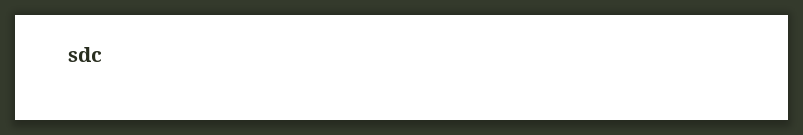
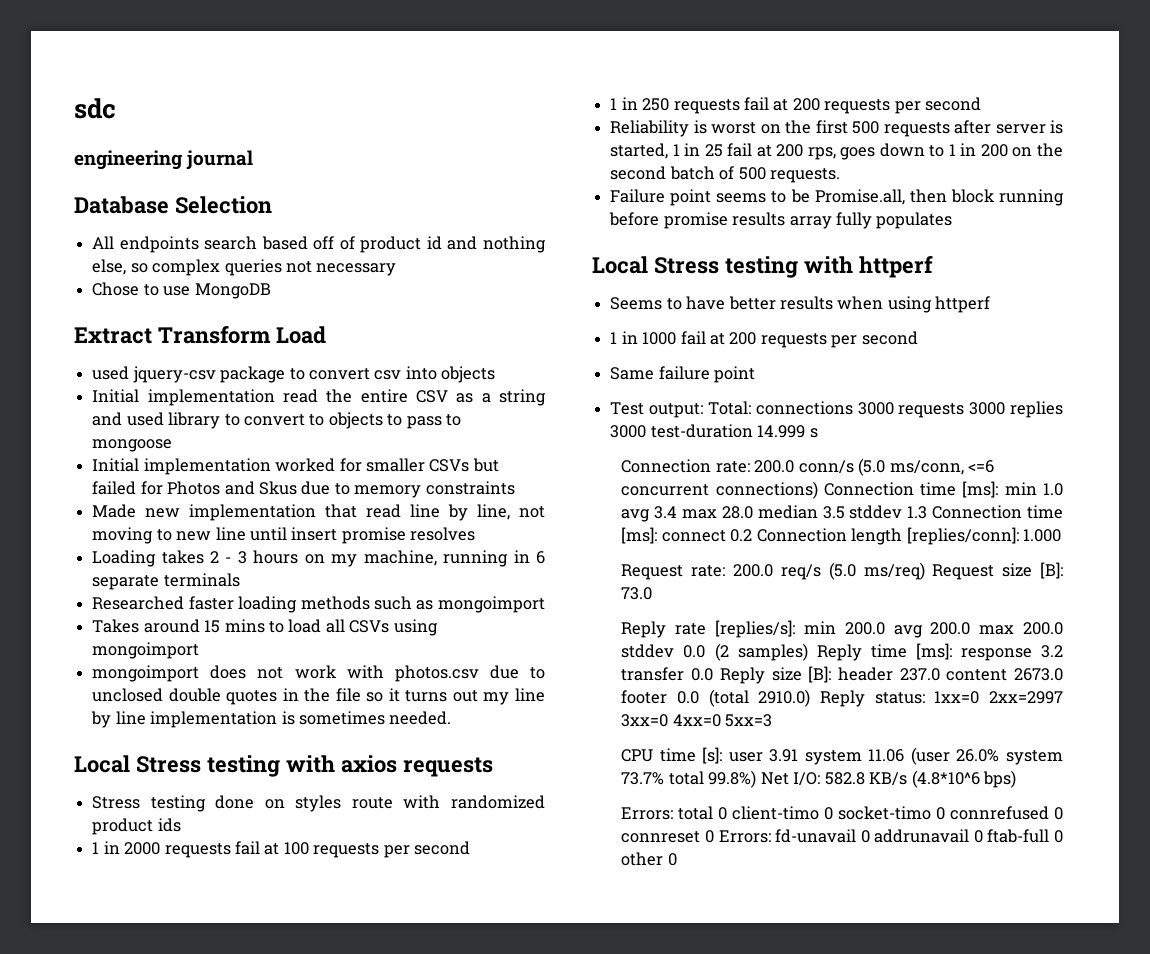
(102, 54) none -> [74,150,254,170] [74,196,272,214] [92,236,546,253] [92,259,397,276] [92,282,271,299] [74,326,326,344] [92,366,496,383] [92,389,546,406] [92,412,462,429] [92,439,173,452] [92,458,499,475] [92,481,515,498] [92,504,545,521] [92,527,476,544] [92,550,545,567] [92,573,240,590] [92,596,545,613] [92,619,438,636] [92,642,200,659] [92,665,545,682] [92,688,546,705] [91,711,452,728] [74,755,493,777] [92,795,545,812] [92,818,181,835] [92,841,471,858] [610,97,982,114] [610,120,1063,137] [610,143,1063,160] [610,166,840,183] [610,189,1064,206] [609,212,953,229] [592,256,933,278] [610,296,991,313] [610,331,918,348] [610,366,756,383] [610,401,1063,418] [610,424,818,438] [621,458,995,476] [621,481,1063,499] [621,505,1063,522] [621,527,1062,545] [621,562,1063,580] [621,587,653,600] [621,620,1063,638] [621,643,1063,661] [621,666,1063,684] [621,689,1063,707] [621,714,773,727] [621,747,1063,765] [621,770,1017,788] [621,806,1063,820] [621,829,1063,843] [621,852,677,866] // engineering journal // Database Selection // All endpoints search based off of product id and nothing else, so complex queries not necessary // Chose to use MongoDB // Extract Transform Load // used jquery-csv package to convert csv into objects // Initial implementation read the entire CSV as a string and used library to convert to objects to pass to mongoose // Initial implementation worked for smaller CSVs but failed for Photos and Skus due to memory constraints // Made new implementation that read line by line, not moving to new line until insert promise resolves // Loading takes 2 - 3 hours on my machine, running in 6 separate terminals // Researched faster loading methods such as mongoimport // Takes around 15 mins to load all CSVs using mongoimport // mongoimport does not work with photos.csv due to unclosed double quotes in the file so it turns out my line by line implementation is sometimes needed. // Local Stress testing with axios requests // Stress testing done on styles route with randomized product ids // 1 in 2000 requests fail at 100 requests per second // 1 in 250 requests fail at 200 requests per second // Reliability is worst on the first 500 requests after server is started, 1 in 25 fail at 200 rps, goes down to 1 in 200 on the second batch of 500 requests. // Failure point seems to be Promise.all, then block running before promise results array fully populates // Local Stress testing with httperf // Seems to have better results when using httperf // 1 in 1000 fail at 200 requests per second // Same failure point // Test output: Total: connections 3000 requests 3000 replies 3000 test-duration 14.999 s // Connection rate: 200.0 conn/s (5.0 ms/conn, <=6 concurrent connections) Connection time [ms]: min 1.0 avg 3.4 max 28.0 median 3.5 stddev 1.3 Connection time [ms]: connect 0.2 Connection length [replies/conn]: 1.000 // Request rate: 200.0 req/s (5.0 ms/req) Request size [B]: 73.0 // Reply rate [replies/s]: min 200.0 avg 200.0 max 200.0 stddev 0.0 (2 samples) Reply time [ms]: response 3.2 transfer 0.0 Reply size [B]: header 237.0 content 2673.0 footer 0.0 (total 2910.0) Reply status: 1xx=0 2xx=2997 3xx=0 4xx=0 5xx=3 // CPU time [s]: user 3.91 system 11.06 (user 26.0% system 73.7% total 99.8%) Net I/O: 582.8 KB/s (4.8*10^6 bps) // Errors: total 0 client-timo 0 socket-timo 0 connrefused 0 connreset 0 Errors: fd-unavail 0 addrunavail 0 ftab-full 0 other 0

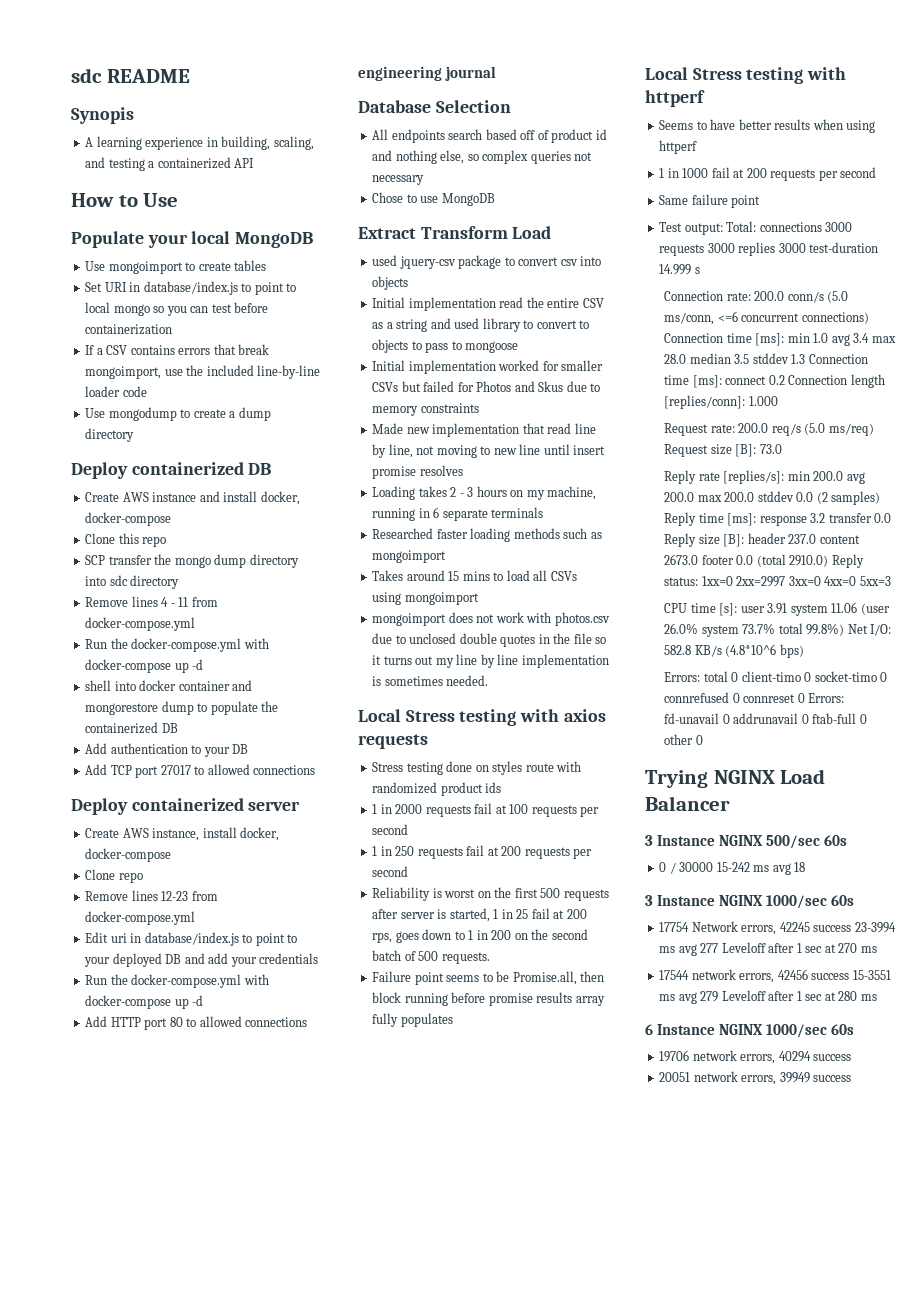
[74,98,116,119] sdc -> [71,68,190,83] [71,107,134,124] [85,136,314,150] [85,157,255,171] [71,193,179,207] [71,231,314,248] [85,260,267,274] [85,281,297,295] [85,302,269,316] [85,324,173,335] [85,344,270,355] [85,365,321,379] [85,386,147,397] [85,407,271,421] [85,428,135,442] [71,462,272,479] [85,491,300,505] [85,512,172,526] [85,533,167,547] [85,554,299,568] [85,575,180,589] [85,596,218,607] [85,617,196,631] [85,638,269,652] [85,659,204,673] [85,680,253,691] [85,701,279,715] [85,722,178,734] [85,743,249,757] [85,764,316,778] [71,798,301,815] [85,827,280,841] [85,848,172,862] [85,869,143,883] [85,890,218,901] [85,911,196,925] [85,932,298,946] [84,953,319,967] [85,974,269,988] [85,995,204,1009] [85,1016,308,1030] sdc README // Synopis // A learning experience in building, scaling, and testing a containerized API // How to Use // Populate your local MongoDB // Use mongoimport to create tables // Set URI in database/index.js to point to local mongo so you can test before containerization // If a CSV contains errors that break mongoimport, use the included line-by-line loader code // Use mongodump to create a dump directory // Deploy containerized DB // Create AWS instance and install docker, docker-compose // Clone this repo // SCP transfer the mongo dump directory into sdc directory // Remove lines 4 - 11 from docker-compose.yml // Run the docker-compose.yml with docker-compose up -d // shell into docker container and mongorestore dump to populate the containerized DB // Add authentication to your DB // Add TCP port 27017 to allowed connections // Deploy containerized server // Create AWS instance, install docker, docker-compose // Clone repo // Remove lines 12-23 from docker-compose.yml // Edit uri in database/index.js to point to your deployed DB and add your credentials // Run the docker-compose.yml with docker-compose up -d // Add HTTP port 80 to allowed connections
(677, 859) none -> [645,769,826,788] [645,796,730,811] [645,835,848,849] [659,862,806,875] [645,895,855,909] [659,921,896,935] [659,942,877,956] [659,969,891,983] [659,990,877,1004] [645,1024,855,1038] [659,1050,852,1064] [659,1071,852,1085] // Trying NGINX Load Balancer // 3 Instance NGINX 500/sec 60s // 0 / 30000 15-242 ms avg 18 // 3 Instance NGINX 1000/sec 60s // 17754 Network errors, 42245 success 23-3994 ms avg 277 Leveloff after 1 sec at 270 ms // 17544 network errors, 42456 success 15-3551 ms avg 279 Leveloff after 1 sec at 280 ms // 6 Instance NGINX 1000/sec 60s // 19706 network errors, 40294 success // 20051 network errors, 39949 success

